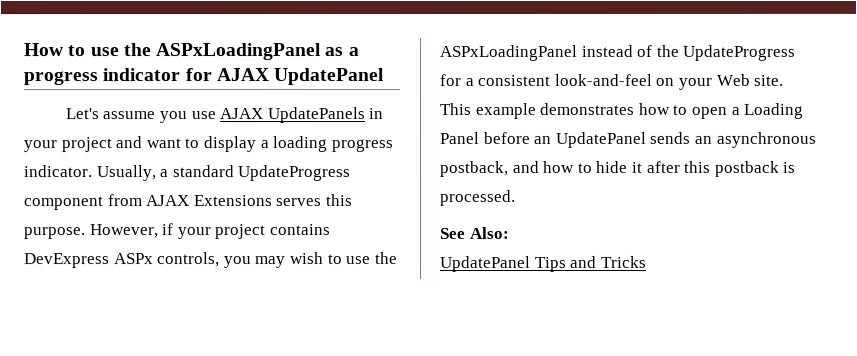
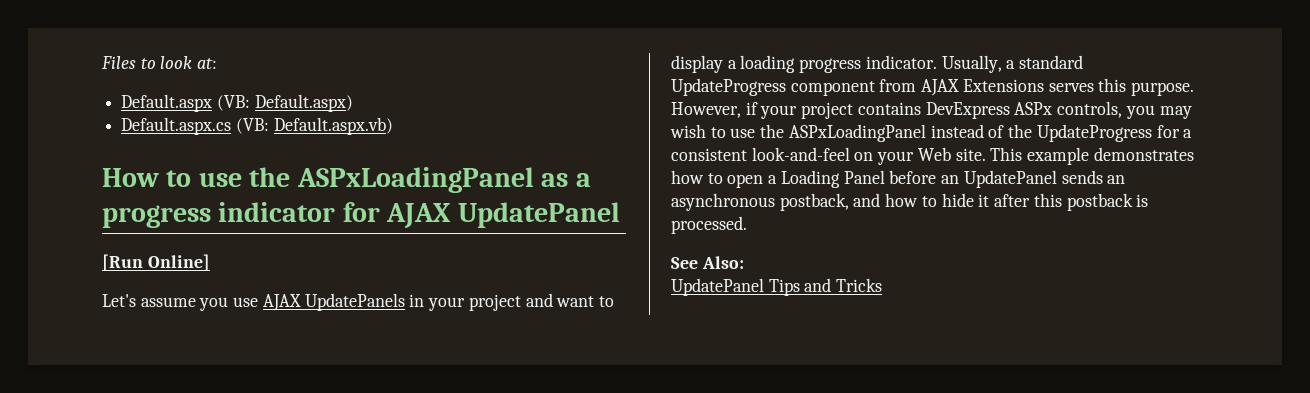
(23, 50) none -> [101,56,218,69] [121,94,353,112] [121,117,393,135] Files to look at: // Default.aspx (VB: Default.aspx) // Default.aspx.cs (VB: Default.aspx.vb) //
(385, 77) none -> [102,254,210,271] // [Run Online]

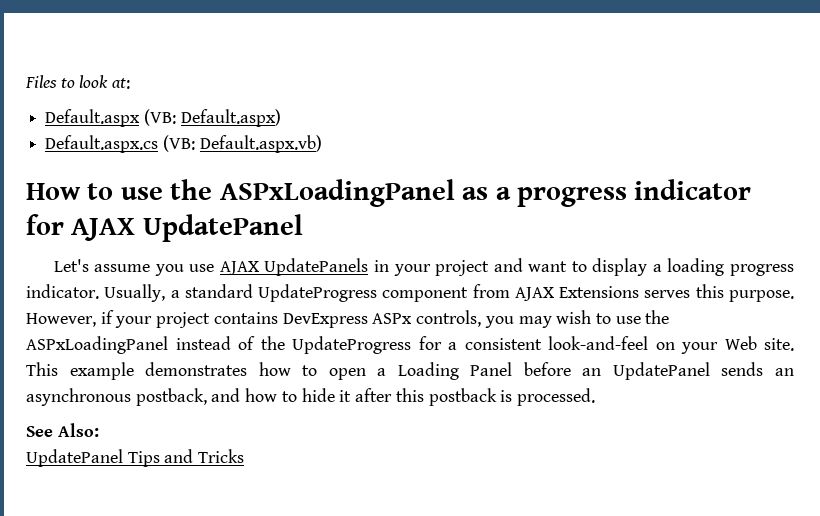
[102,254,210,271] // [Run Online] -> (303, 228) none

